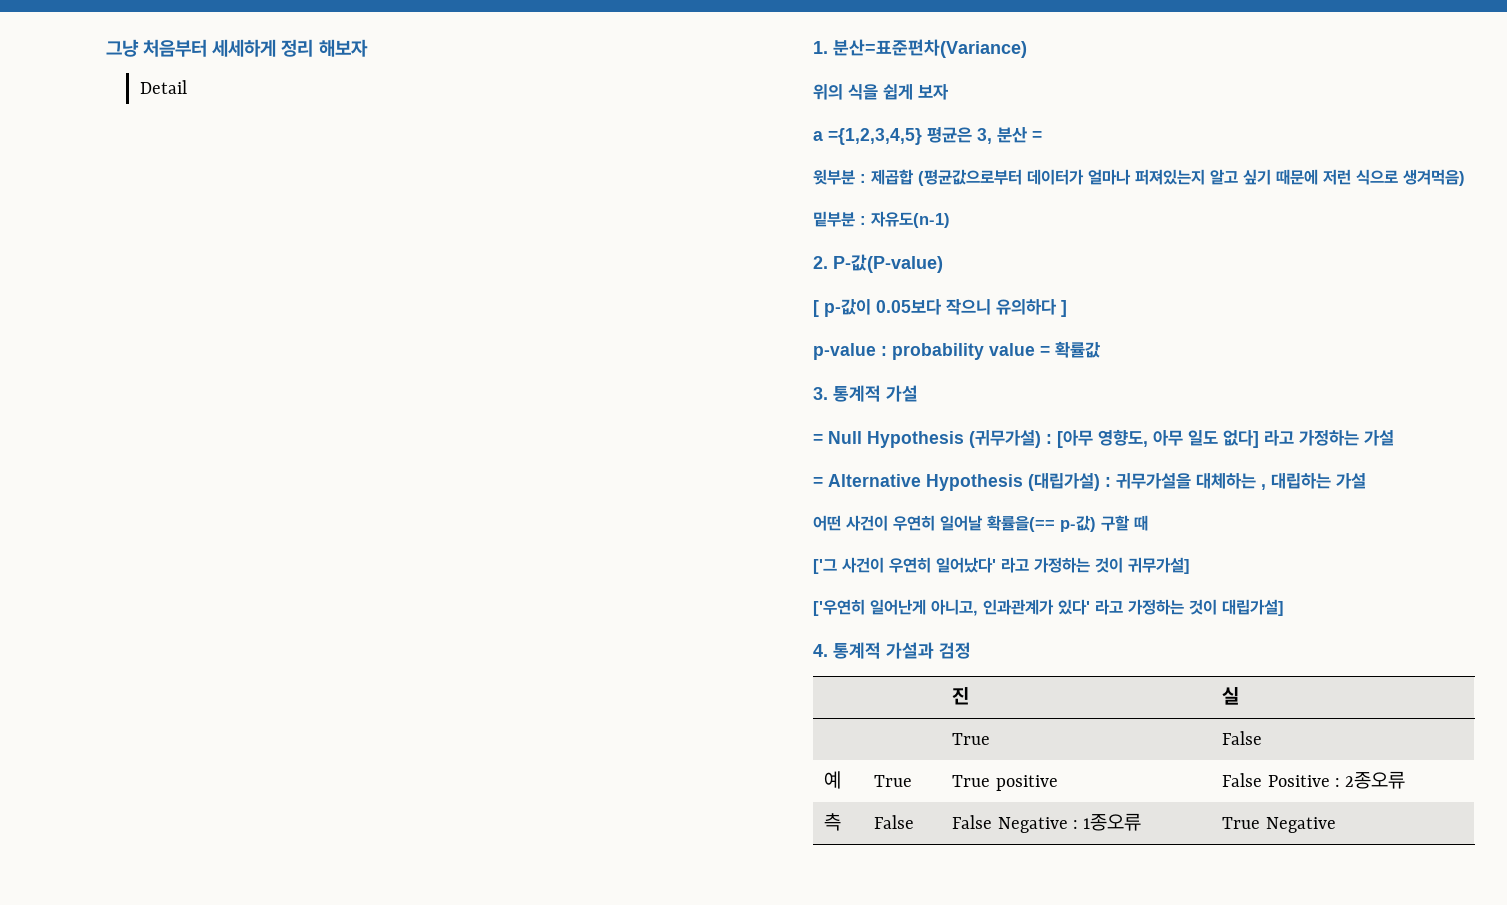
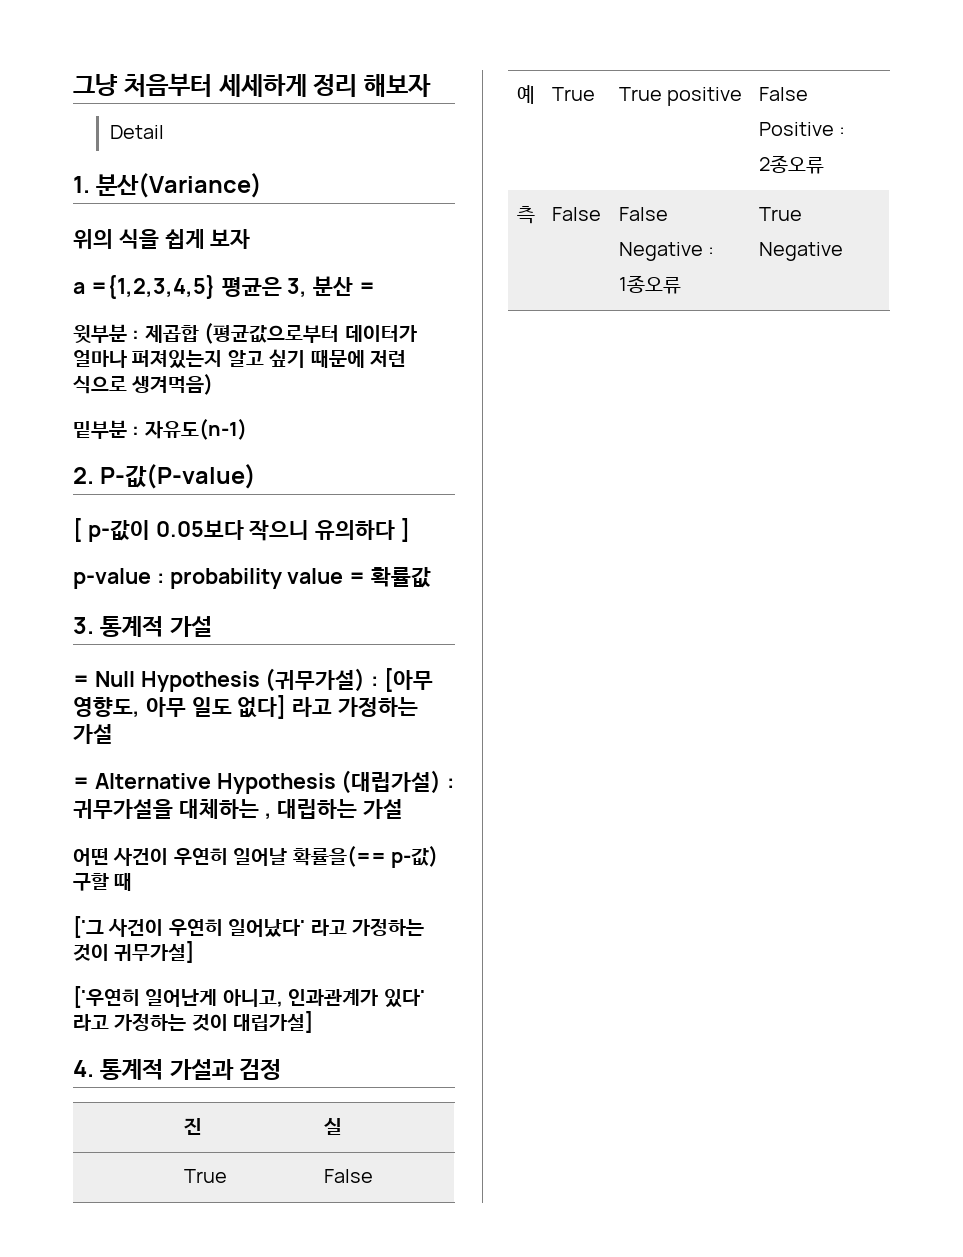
[833,39,1027,58] 분산=표준편차(Variance) -> [96,173,263,198] 분산(Variance)

